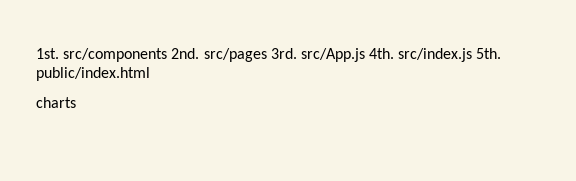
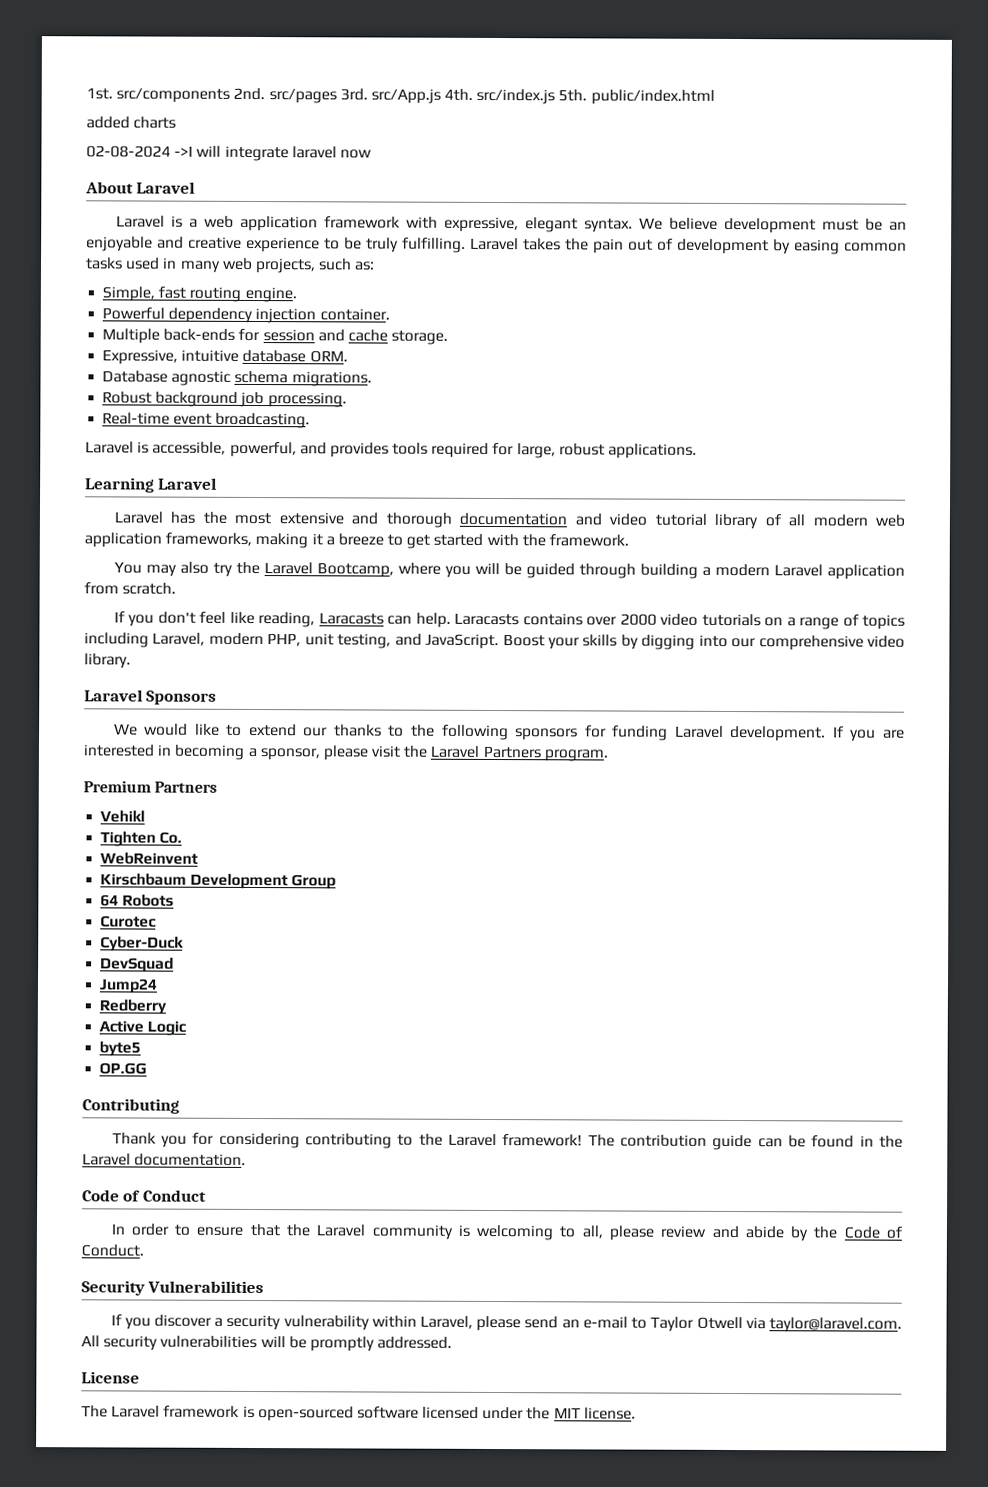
(150, 74) none -> [86,116,130,129] added
(76, 102) none -> [86,145,372,162] [85,181,196,194] [115,215,907,234] [86,236,907,255] [85,257,376,274] [102,286,297,303] [102,307,390,324] [102,328,449,345] [102,349,348,365] [102,370,372,387] [102,391,347,408] [102,412,311,429] [85,441,698,459] [85,477,218,493] [113,511,906,530] [84,532,630,549] [113,561,906,580] [84,582,177,595] [113,611,906,630] [84,632,905,651] [84,653,131,669] [84,689,218,705] [113,723,905,742] [83,744,608,762] [83,780,218,793] [100,810,146,823] [100,831,183,847] [100,852,199,865] [100,873,337,890] [100,894,175,907] [100,915,158,928] [100,936,185,952] [100,957,175,973] [99,978,159,994] [99,999,168,1015] [99,1020,188,1036] [99,1041,142,1057] [99,1062,148,1075] [82,1098,180,1114] [111,1132,903,1151] [82,1153,247,1166] [82,1189,207,1202] [110,1223,903,1242] [81,1244,144,1257] [81,1280,265,1296] [110,1314,902,1333] [81,1335,453,1352] [81,1371,140,1384] [81,1405,636,1422] // 02-08-2024 ->I will integrate laravel now // About Laravel // Laravel is a web application framework with expressive, elegant syntax. We believe development must be an enjoyable and creative experience to be truly fulfilling. Laravel takes the pain out of development by easing common tasks used in many web projects, such as: // Simple, fast routing engine. // Powerful dependency injection container. // Multiple back-ends for session and cache storage. // Expressive, intuitive database ORM. // Database agnostic schema migrations. // Robust background job processing. // Real-time event broadcasting. // Laravel is accessible, powerful, and provides tools required for large, robust applications. // Learning Laravel // Laravel has the most extensive and thorough documentation and video tutorial library of all modern web application frameworks, making it a breeze to get started with the framework. // You may also try the Laravel Bootcamp, where you will be guided through building a modern Laravel application from scratch. // If you don't feel like reading, Laracasts can help. Laracasts contains over 2000 video tutorials on a range of topics including Laravel, modern PHP, unit testing, and JavaScript. Boost your skills by digging into our comprehensive video library. // Laravel Sponsors // We would like to extend our thanks to the following sponsors for funding Laravel development. If you are interested in becoming a sponsor, please visit the Laravel Partners program. // Premium Partners // Vehikl // Tighten Co. // WebReinvent // Kirschbaum Development Group // 64 Robots // Curotec // Cyber-Duck // DevSquad // Jump24 // Redberry // Active Logic // byte5 // OP.GG // Contributing // Thank you for considering contributing to the Laravel framework! The contribution guide can be found in the Laravel documentation. // Code of Conduct // In order to ensure that the Laravel community is welcoming to all, please review and abide by the Code of Conduct. // Security Vulnerabilities // If you discover a security vulnerability within Laravel, please send an e-mail to Taylor Otwell via taylor@laravel.com. All security vulnerabilities will be promptly addressed. // License // The Laravel framework is open-sourced software licensed under the MIT license.

